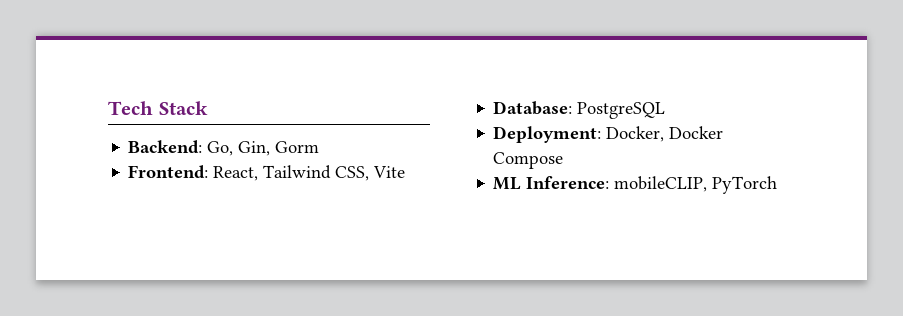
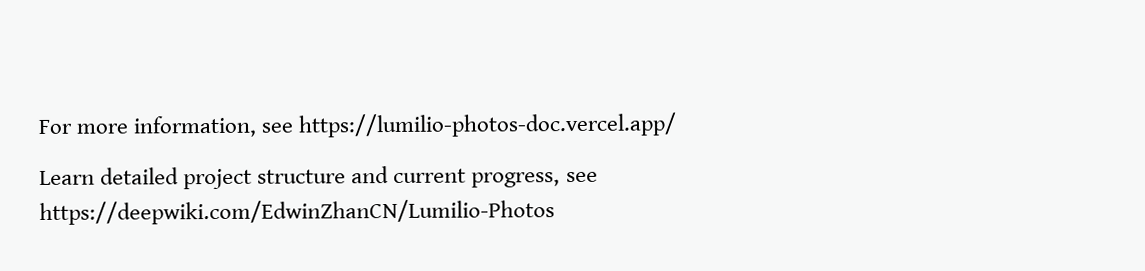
[108,101,208,115] [128,140,320,156] [128,165,406,181] [493,101,666,119] [493,126,724,143] [493,152,564,169] [493,176,778,194] Tech Stack // Backend: Go, Gin, Gorm // Frontend: React, Tailwind CSS, Vite // Database: PostgreSQL // Deployment: Docker, Docker Compose // ML Inference: mobileCLIP, PyTorch -> [38,112,678,138] [39,166,598,190] [39,199,555,225] For more information, see https://lumilio-photos-doc.vercel.app/ // Learn detailed project structure and current progress, see https://deepwiki.com/EdwinZhanCN/Lumilio-Photos

